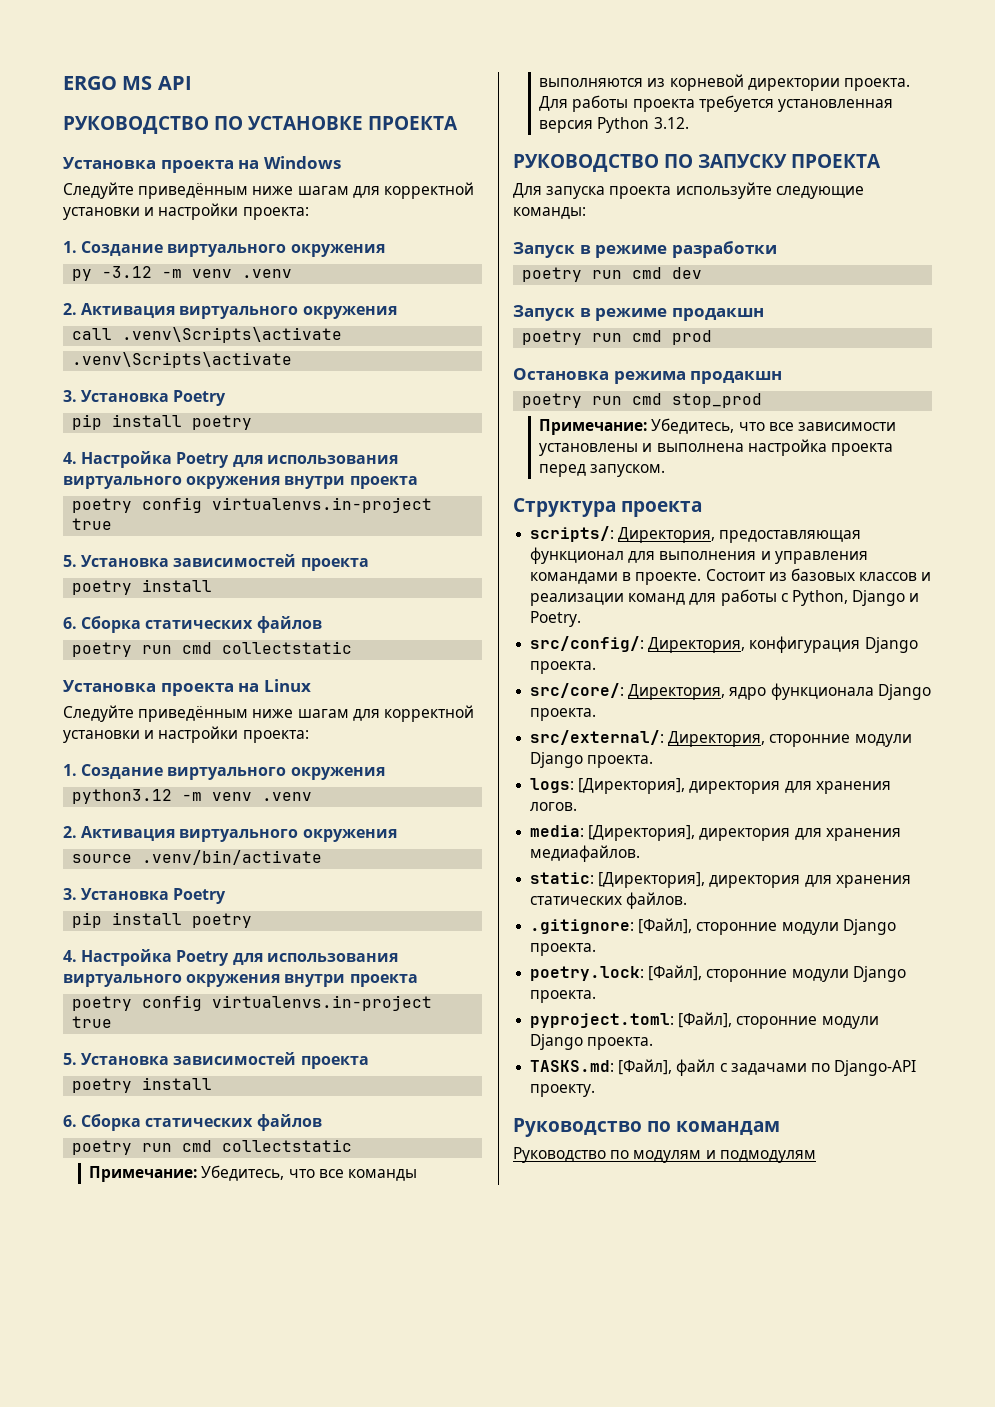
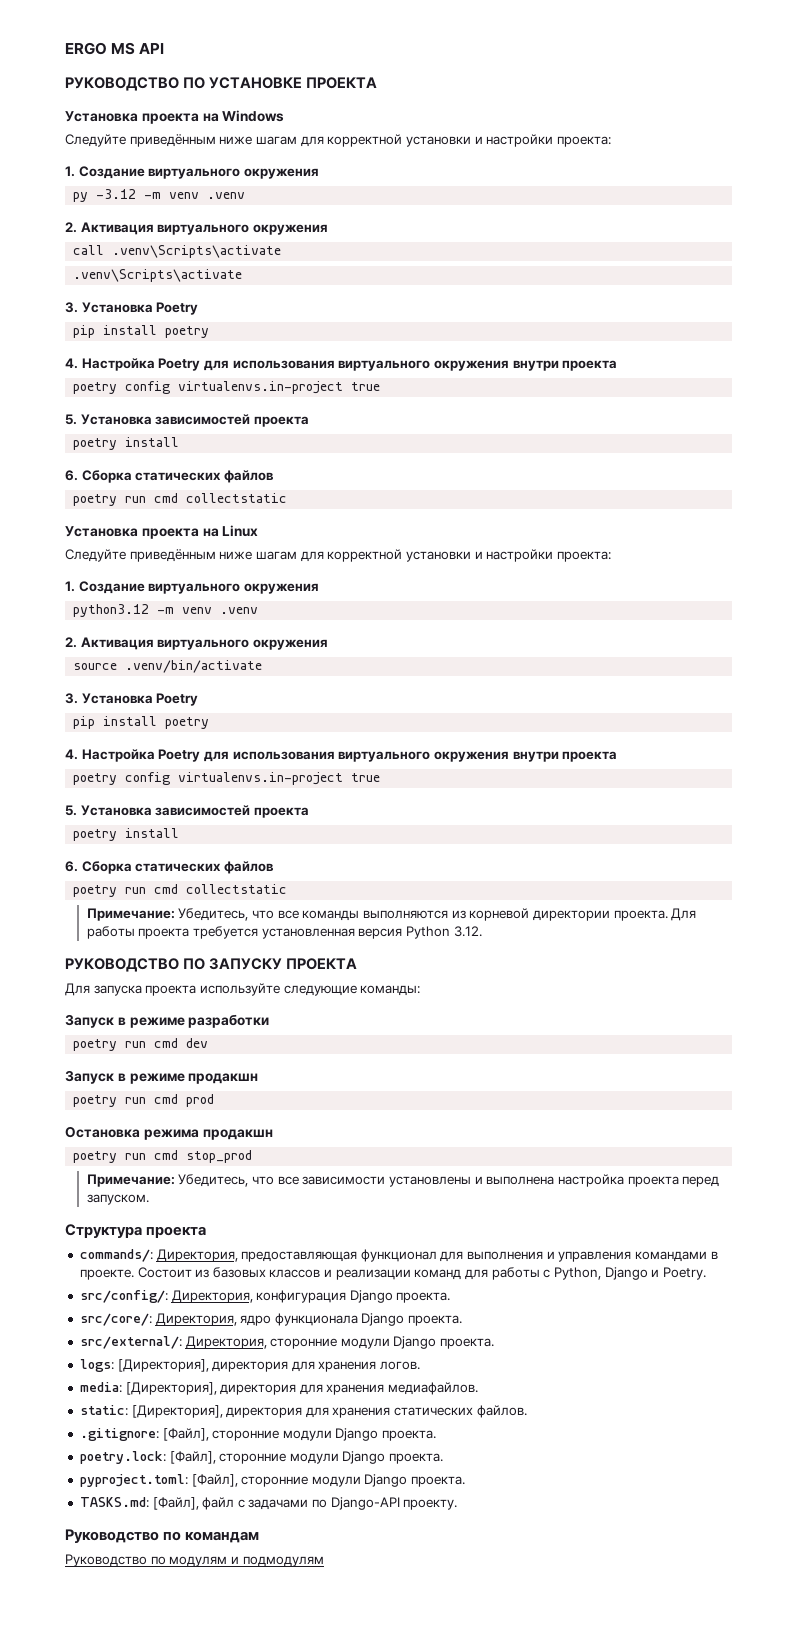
[530,526,615,542] scripts/: -> [79,1249,153,1262] commands/:

